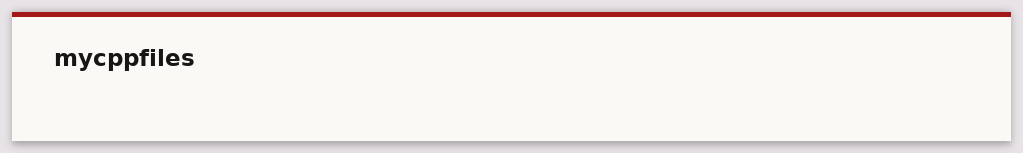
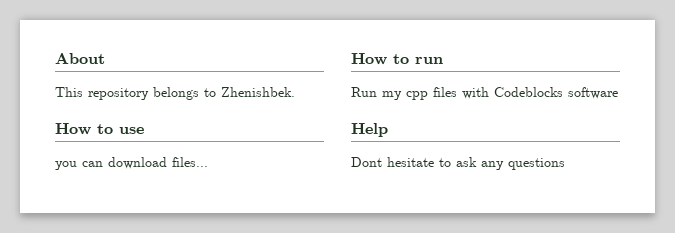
[54,49,195,71] mycppfiles -> [55,53,105,64] [55,87,295,100] [55,123,144,135] [55,157,208,170] [351,53,443,65] [351,87,618,100] [351,123,388,137] [351,157,565,170] About // This repository belongs to Zhenishbek. // How to use // you can download files... // How to run // Run my cpp files with Codeblocks software // Help // Dont hesitate to ask any questions

